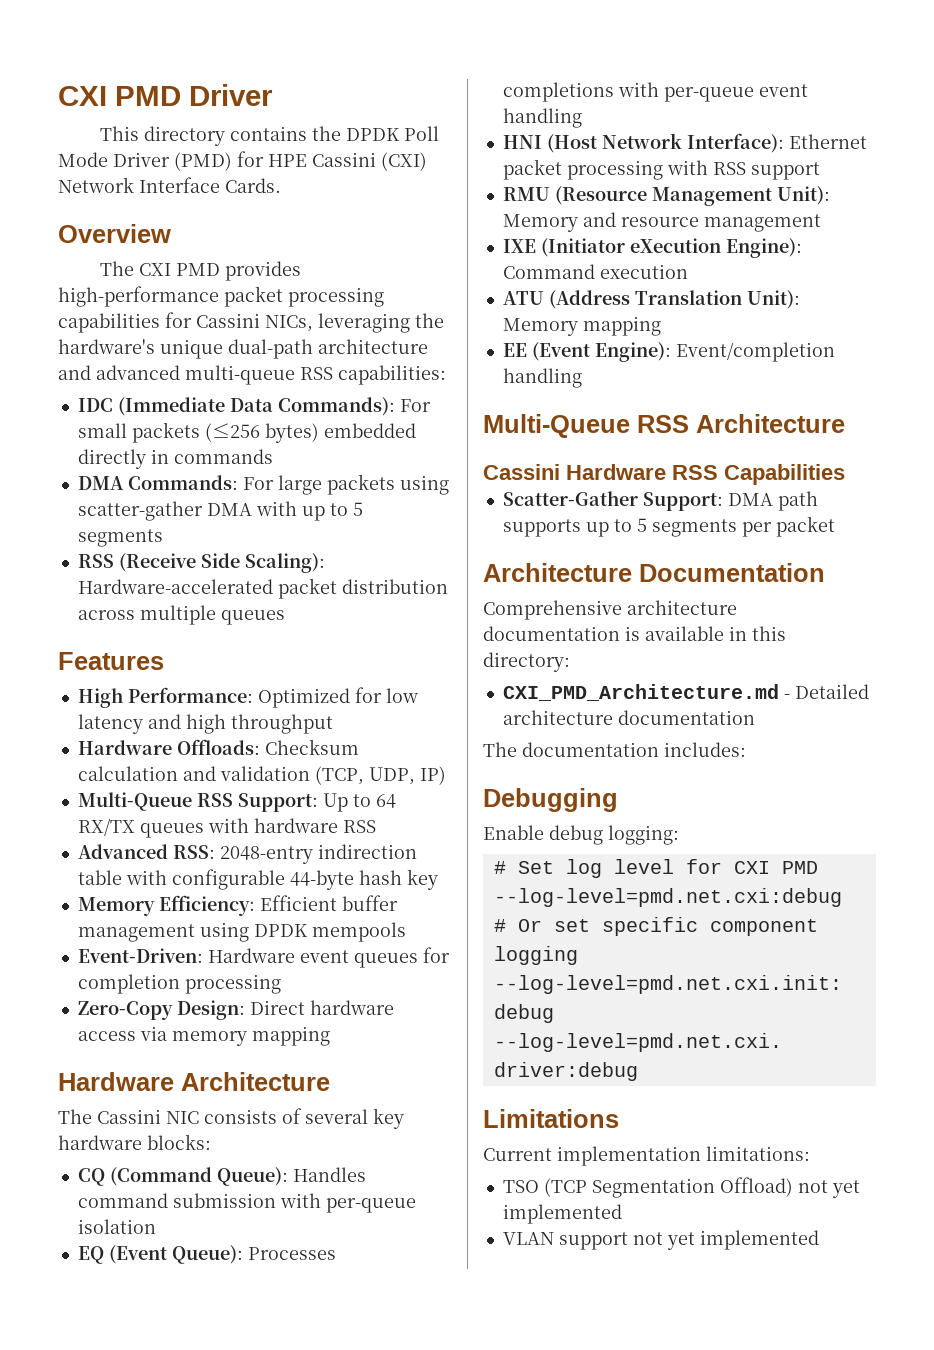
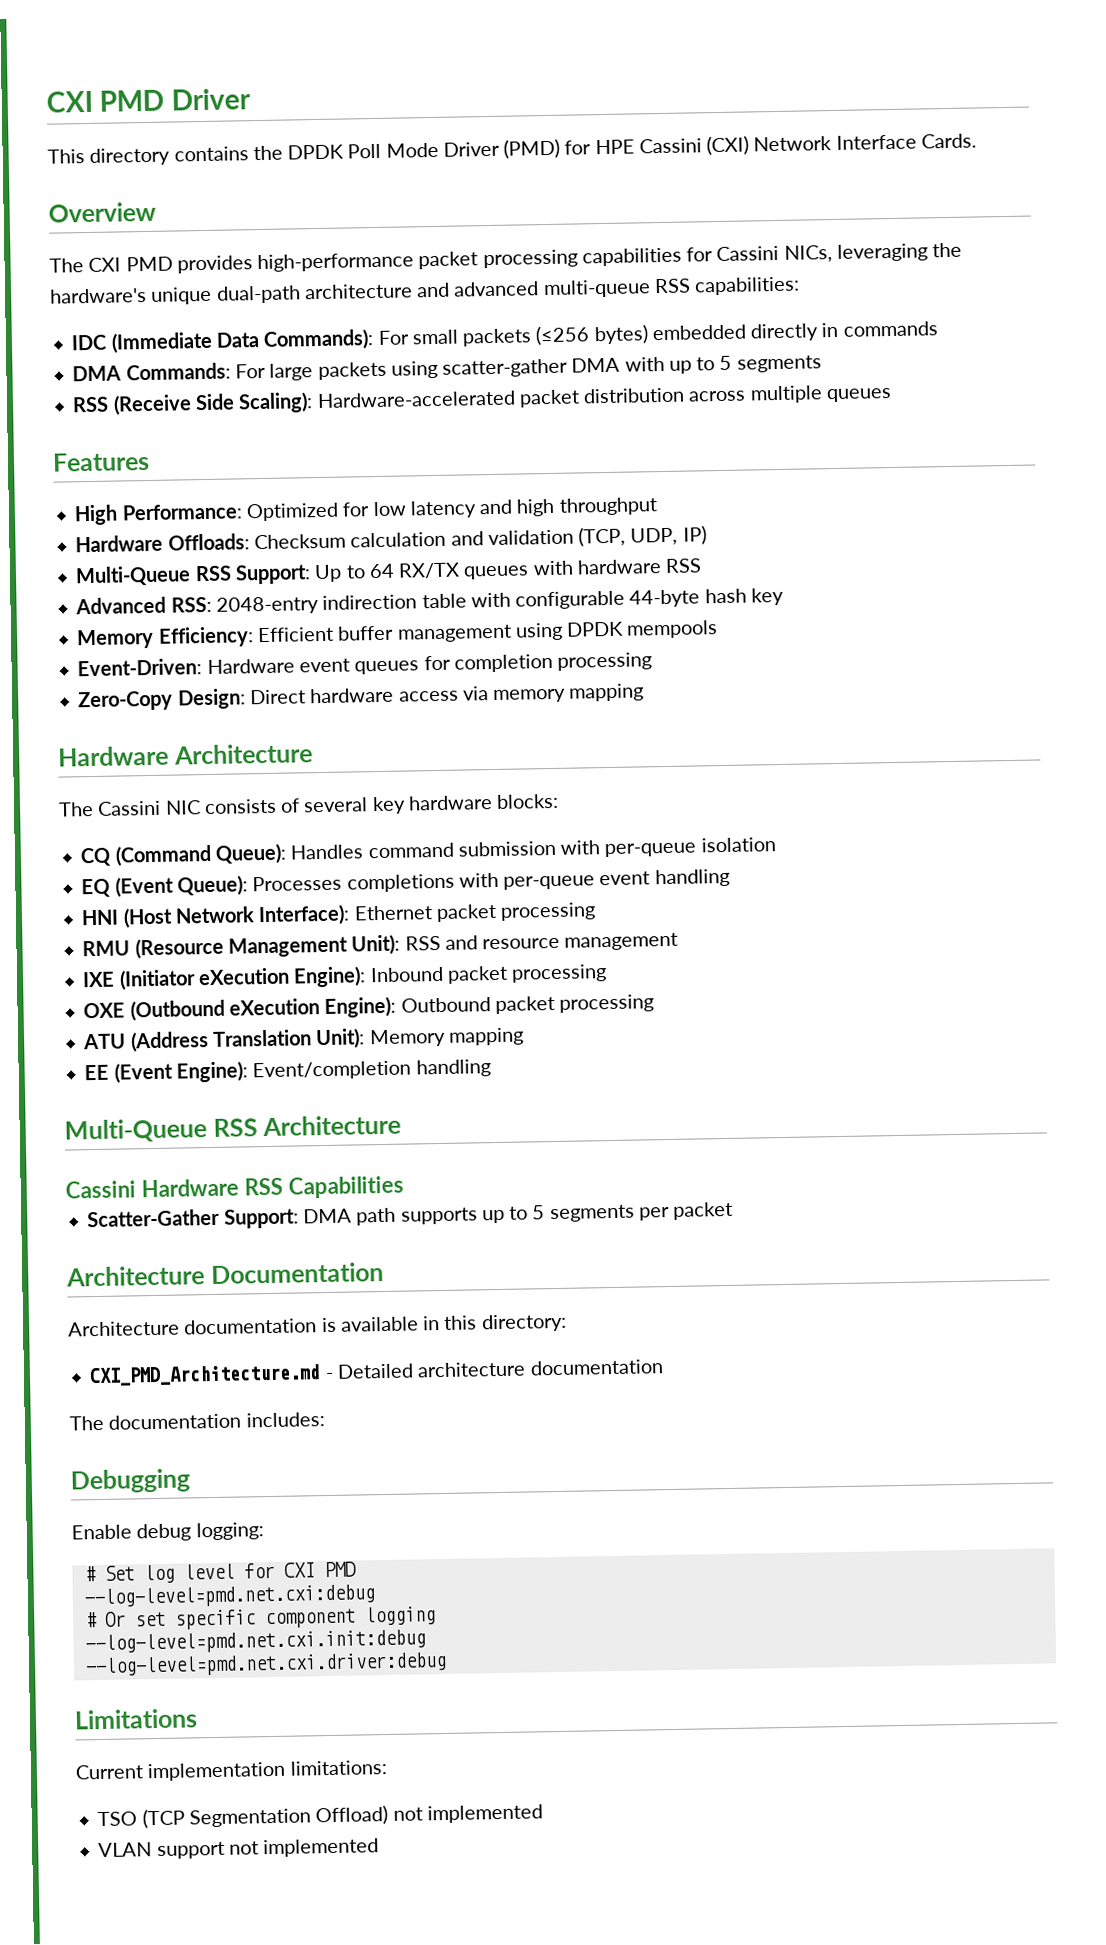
[666,160,820,180] with RSS support -> (597, 911) none
[502,214,578,232] Memory -> [404,935,441,951] RSS
[502,264,688,279] Command execution -> [369,964,608,984] [83,994,655,1022] Inbound packet processing // OXE (Outbound eXecution Engine): Outbound packet processing
[483,600,737,620] Comprehensive architecture -> [68,1320,180,1337] Architecture
[831,1180,860,1198] yet -> (423, 1814) none
[666,1232,695,1250] yet -> (259, 1848) none

